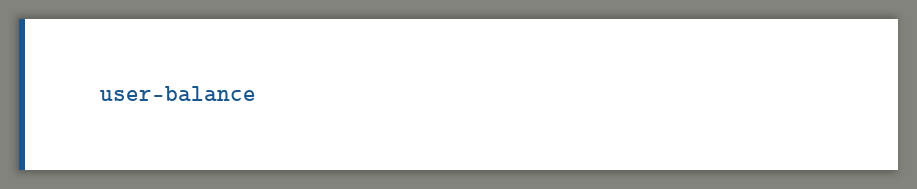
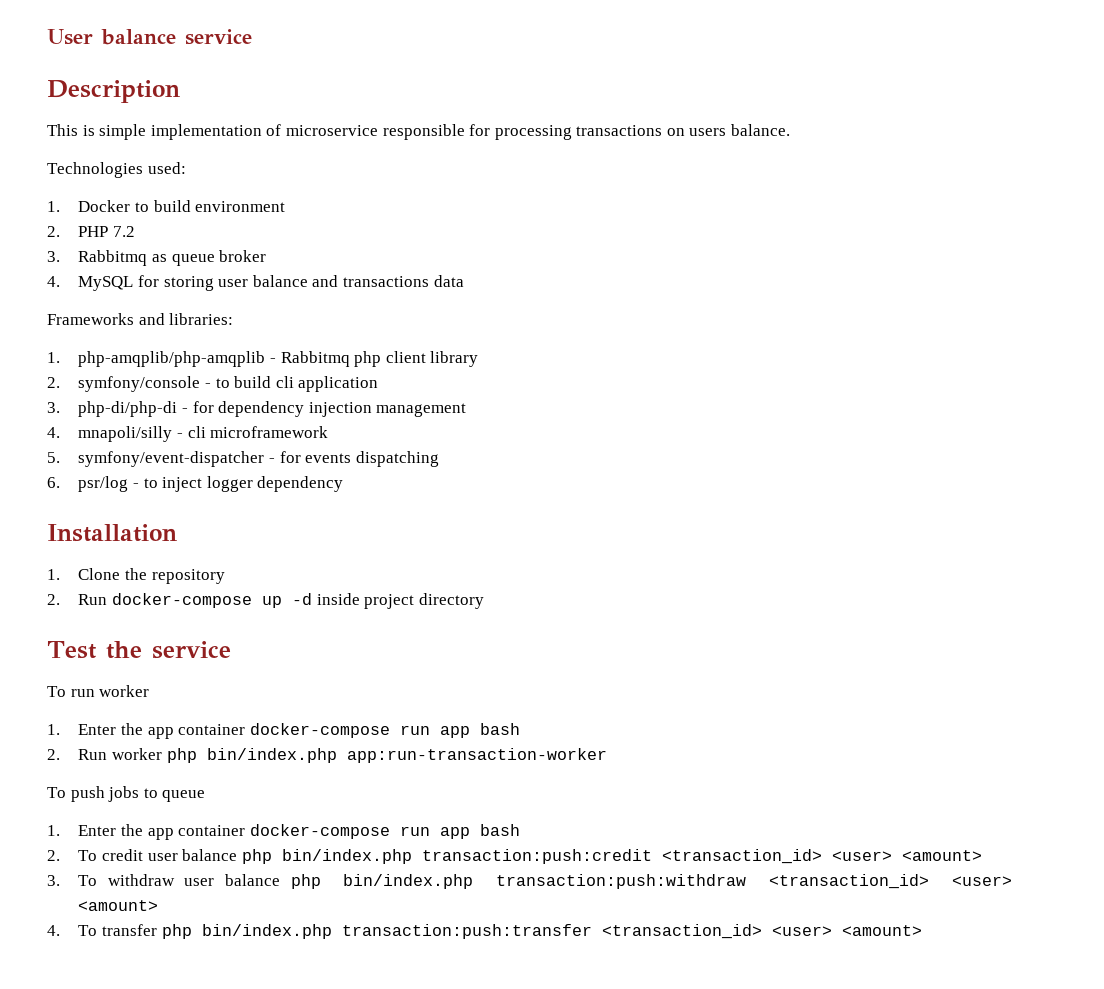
[100,86,256,102] user-balance -> [47,29,252,45] [47,80,180,103] [47,124,791,140] [47,162,186,178] [47,200,286,212] [47,226,136,237] [47,250,267,266] [47,275,464,291] [47,313,234,325] [47,351,479,367] [47,376,379,392] [47,401,467,417] [47,426,329,442] [47,451,439,467] [47,476,344,492] [47,524,177,542] [47,568,225,584] [47,593,484,609] [47,641,231,659] [47,685,150,697] [47,723,520,739] [47,748,607,763] [47,786,206,802] [47,824,520,840] [47,849,982,864] [47,874,1013,889] [78,900,159,911] [47,924,922,939] User balance service // Description // This is simple implementation of microservice responsible for processing transactions on users balance. // Technologies used: // 1. Docker to build environment // 2. PHP 7.2 // 3. Rabbitmq as queue broker // 4. MySQL for storing user balance and transactions data // Frameworks and libraries: // 1. php-amqplib/php-amqplib - Rabbitmq php client library // 2. symfony/console - to build cli application // 3. php-di/php-di - for dependency injection management // 4. mnapoli/silly - cli microframework // 5. symfony/event-dispatcher - for events dispatching // 6. psr/log - to inject logger dependency // Installation // 1. Clone the repository // 2. Run docker-compose up -d inside project directory // Test the service // To run worker // 1. Enter the app container docker-compose run app bash // 2. Run worker php bin/index.php app:run-transaction-worker // To push jobs to queue // 1. Enter the app container docker-compose run app bash // 2. To credit user balance php bin/index.php transaction:push:credit <transaction_id> <user> <amount> // 3. To withdraw user balance php bin/index.php transaction:push:withdraw <transaction_id> <user> <amount> // 4. To transfer php bin/index.php transaction:push:transfer <transaction_id> <user> <amount>

